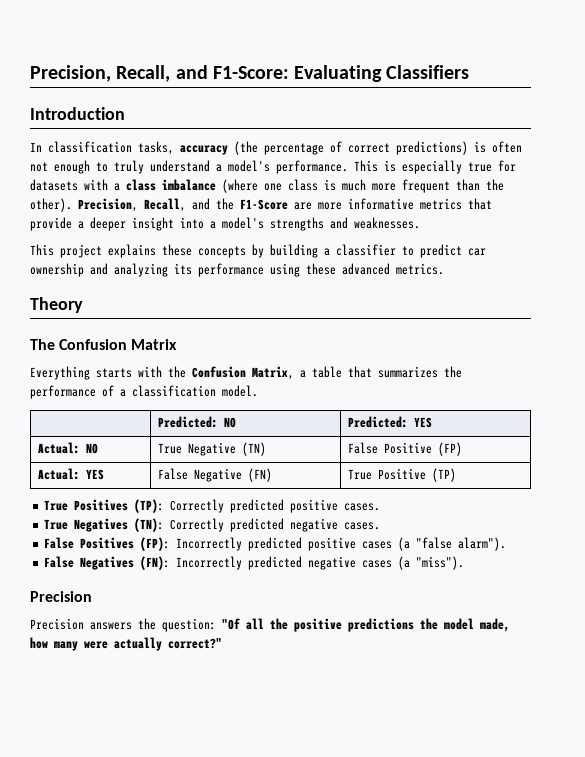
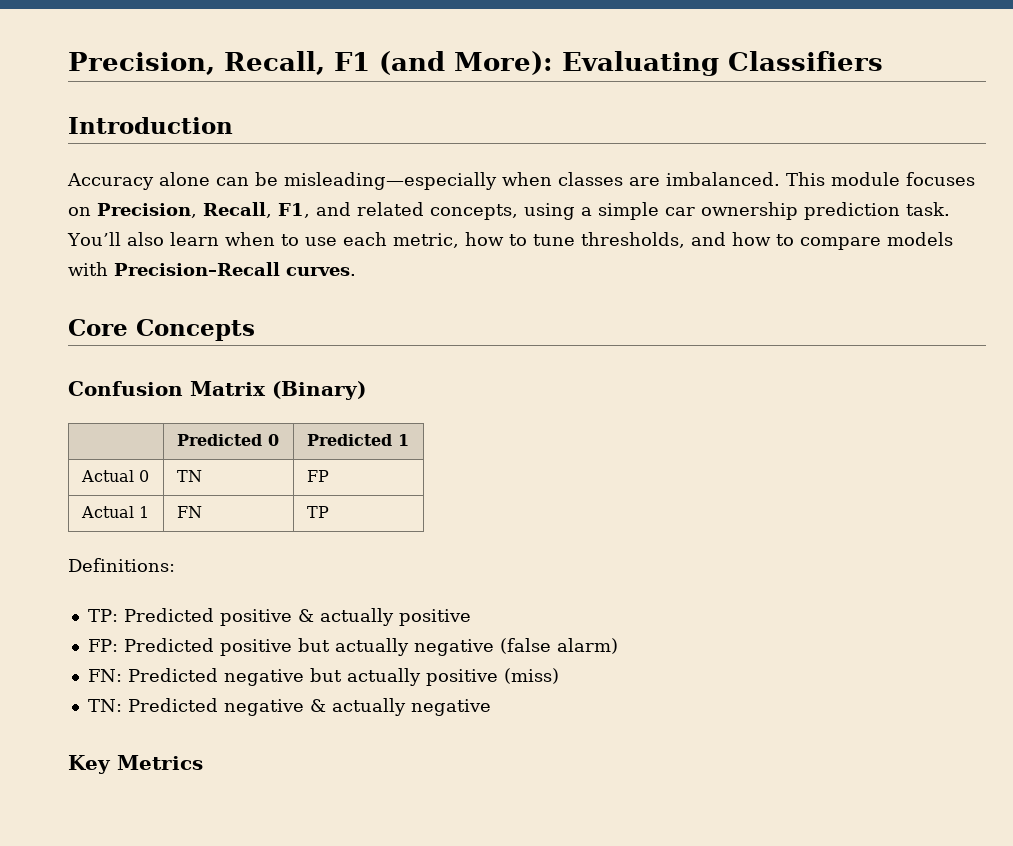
[30,65,289,82] Precision, Recall, and F1-Score: -> [68,51,553,75] Precision, Recall, F1 (and More):
[30,141,522,155] [30,160,516,174] [30,179,504,193] [30,198,492,212] [30,217,420,231] [30,244,486,258] [30,263,444,277] [30,297,83,313] [30,339,178,350] [30,366,462,380] [30,385,258,399] [158,416,237,428] [348,416,433,428] [38,442,99,454] [158,442,267,456] [348,442,463,456] [38,468,105,480] [158,468,273,482] [348,468,457,482] [44,499,381,513] [44,518,381,532] [44,537,507,551] [44,556,465,570] [30,591,92,602] [30,618,510,632] [30,637,222,651] In classification tasks, accuracy (the percentage of correct predictions) is often not enough to truly understand a model's performance. This is especially true for datasets with a class imbalance (where one class is much more frequent than the other). Precision, Recall, and the F1-Score are more informative metrics that provide a deeper insight into a model's strengths and weaknesses. // This project explains these concepts by building a classifier to predict car ownership and analyzing its performance using these advanced metrics. // Theory // The Confusion Matrix // Everything starts with the Confusion Matrix, a table that summarizes the performance of a classification model. // | Predicted: NO | Predicted: YES // Actual: NO | True Negative (TN) | False Positive (FP) // Actual: YES | False Negative (FN) | True Positive (TP) // True Positives (TP): Correctly predicted positive cases. // True Negatives (TN): Correctly predicted negative cases. // False Positives (FP): Incorrectly predicted positive cases (a "false alarm"). // False Negatives (FN): Incorrectly predicted negative cases (a "miss"). // Precision // Precision answers the question: "Of all the positive predictions the model made, how many were actually correct?" -> [67,172,975,190] [68,202,950,220] [67,232,953,250] [68,262,356,276] [68,319,255,341] [68,381,366,400] [176,434,279,446] [306,434,409,446] [80,470,149,482] [176,470,202,482] [306,470,329,482] [80,506,149,518] [176,506,202,518] [306,506,329,518] [68,558,175,572] [87,608,471,626] [87,638,618,656] [87,668,559,686] [87,698,491,716] [68,755,203,774] Accuracy alone can be misleading—especially when classes are imbalanced. This module focuses on Precision, Recall, F1, and related concepts, using a simple car ownership prediction task. You’ll also learn when to use each metric, how to tune thresholds, and how to compare models with Precision–Recall curves. // Core Concepts // Confusion Matrix (Binary) // | Predicted 0 | Predicted 1 // Actual 0 | TN | FP // Actual 1 | FN | TP // Definitions: // TP: Predicted positive & actually positive // FP: Predicted positive but actually negative (false alarm) // FN: Predicted negative but actually positive (miss) // TN: Predicted negative & actually negative // Key Metrics

